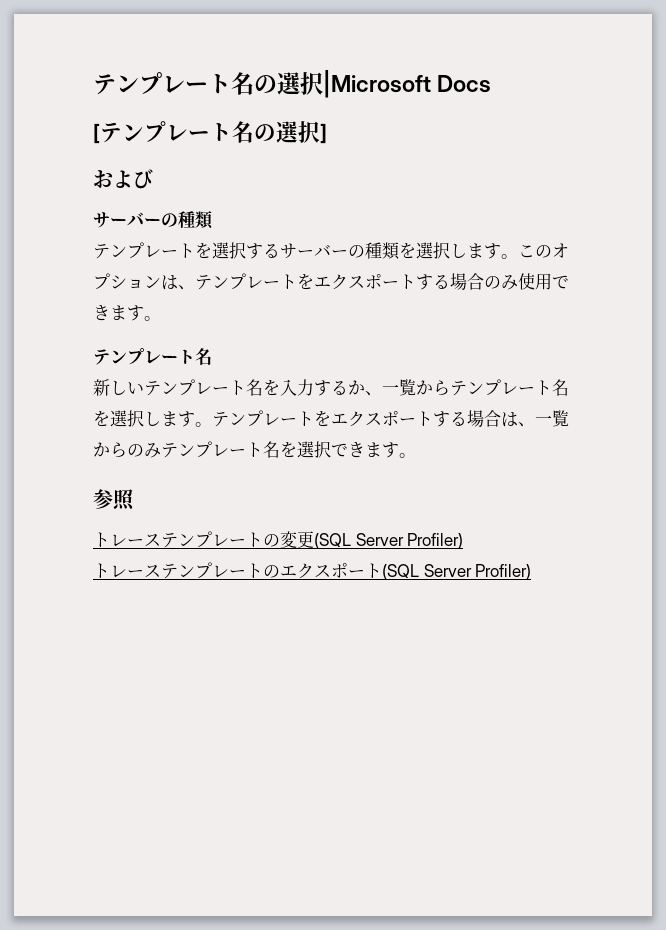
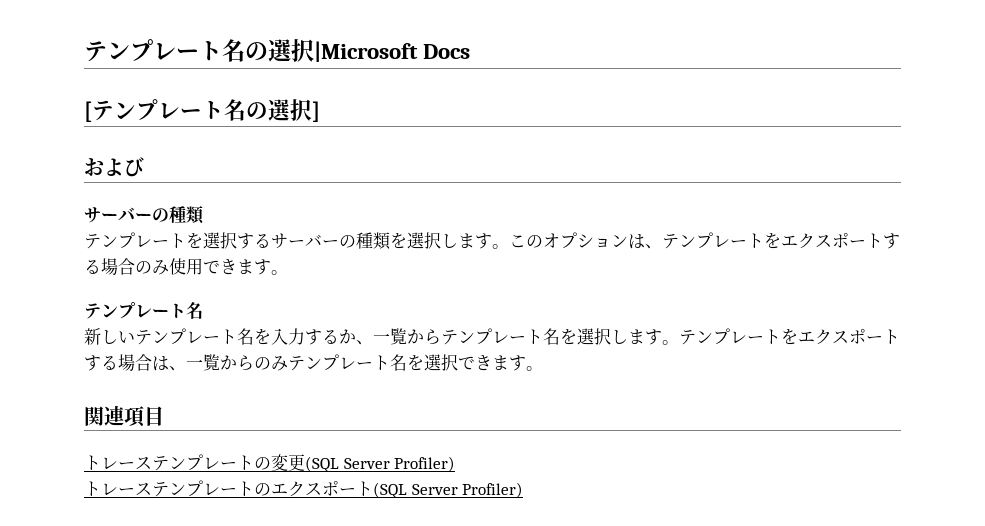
[93,489,135,511] 参照 -> [84,405,164,427] 関連項目

